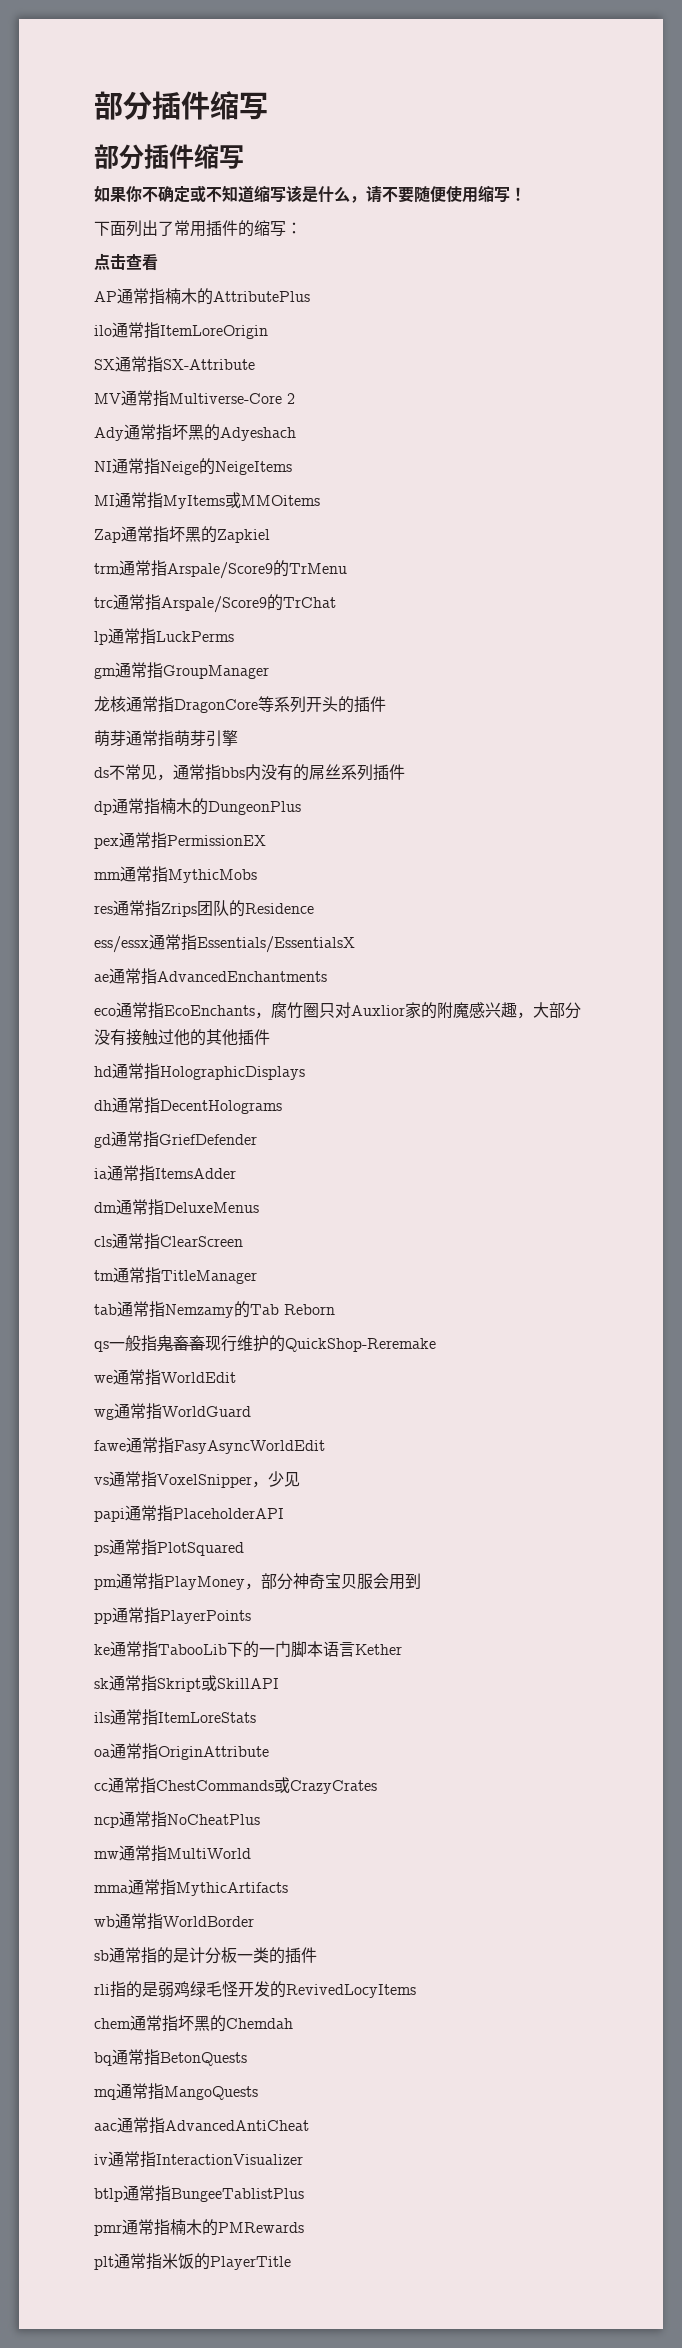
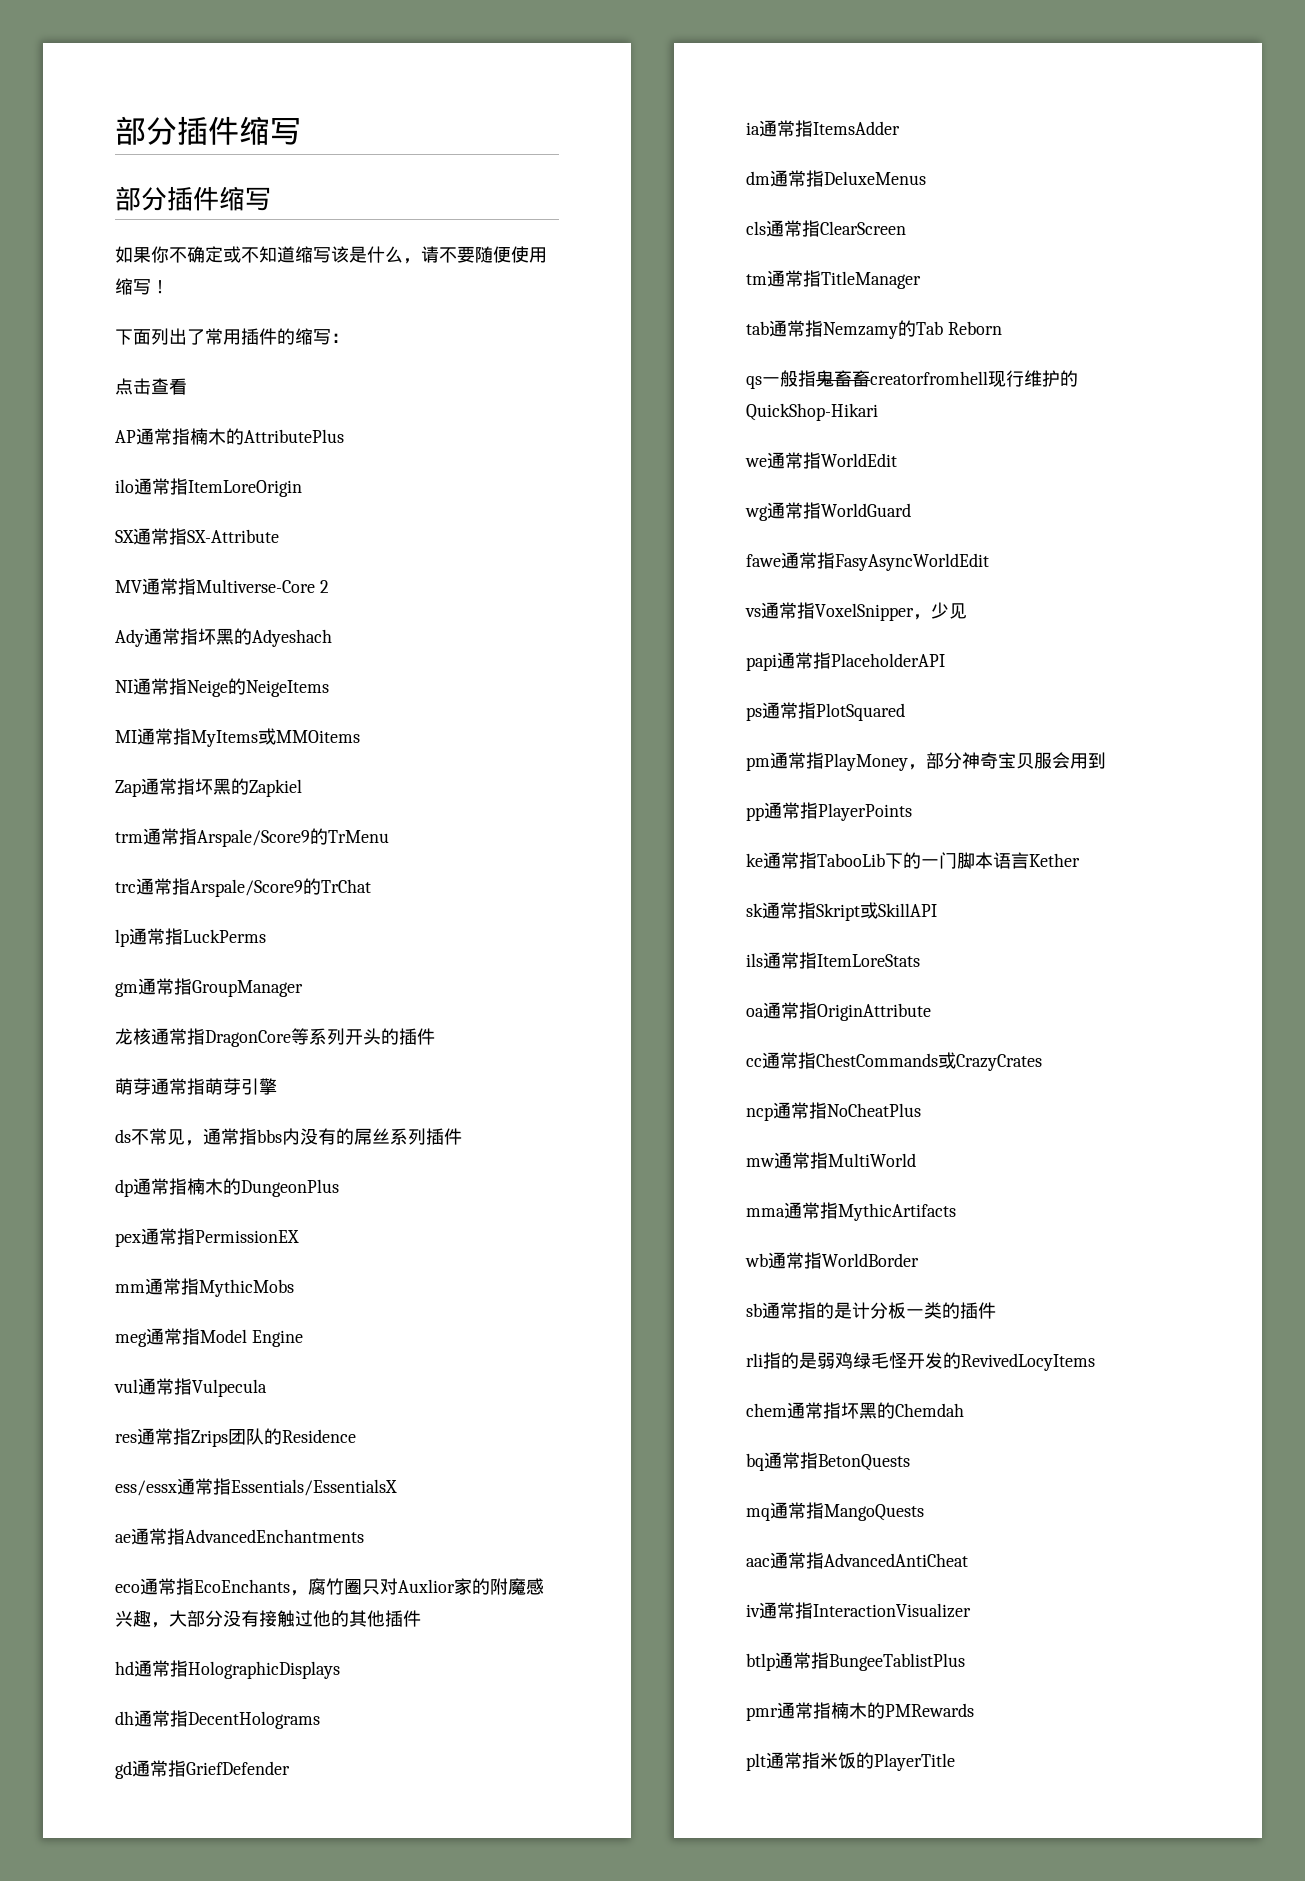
(257, 876) none -> [115,1328,303,1347] [114,1378,267,1397] // meg通常指Model Engine // vul通常指Vulpecula
(205, 1343) none -> [870,371,988,385] creatorfromhell
[285,1338,436,1352] QuickShop-Reremake -> [746,403,878,421] QuickShop-Hikari

